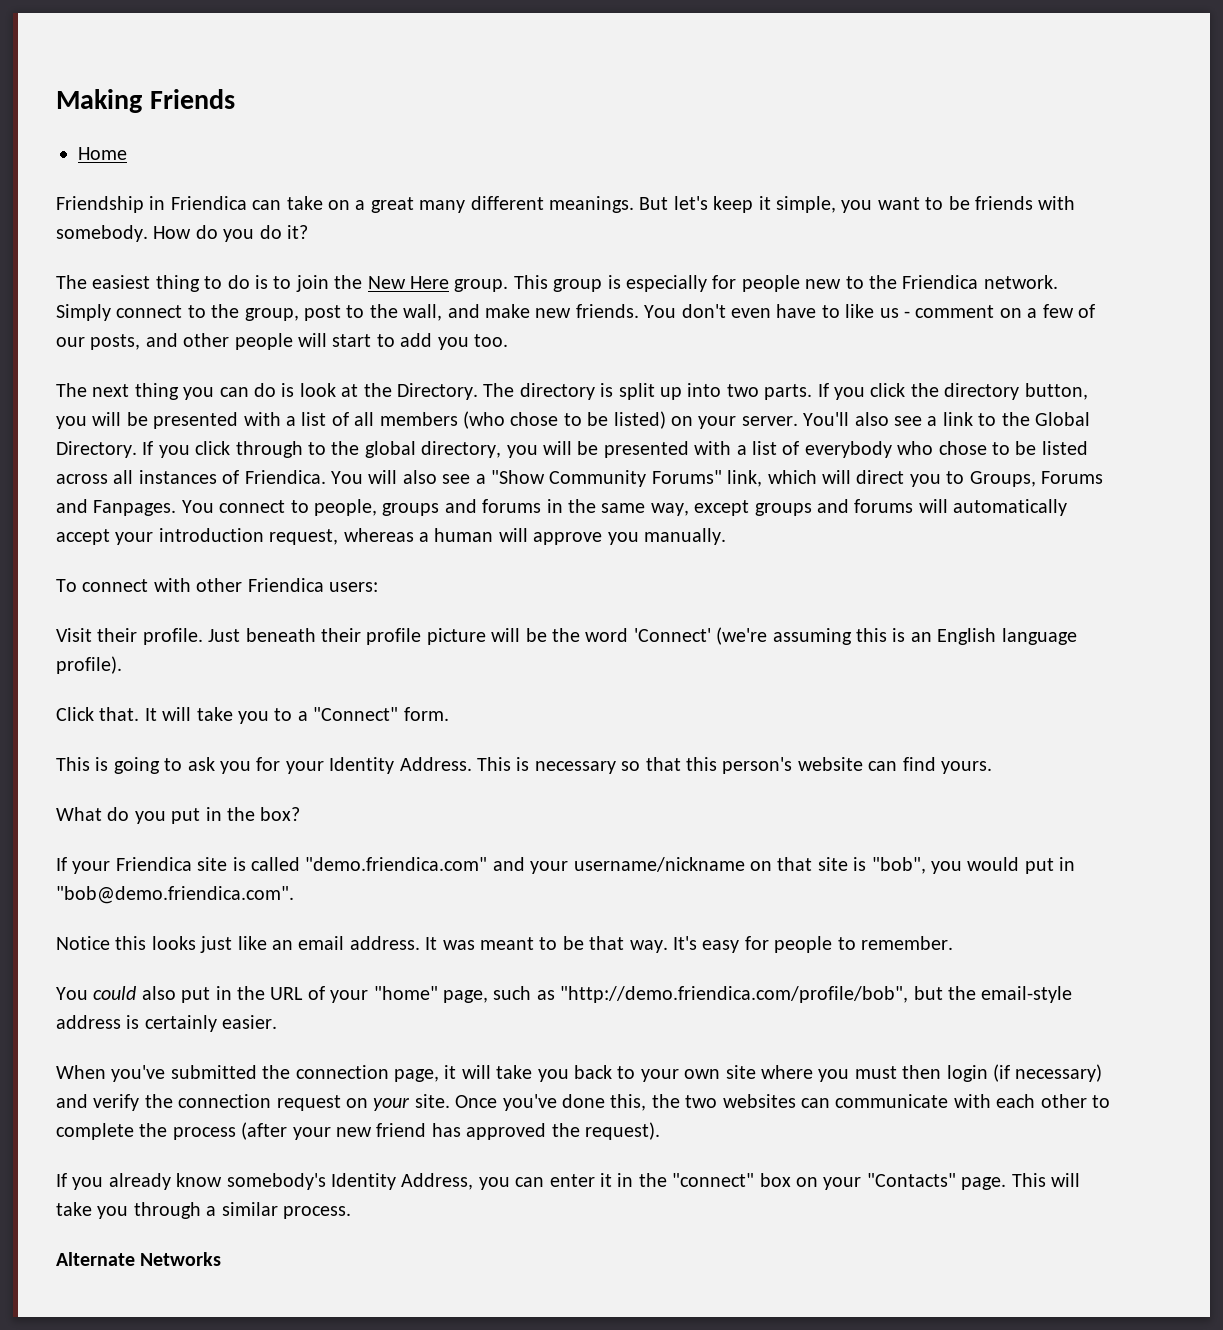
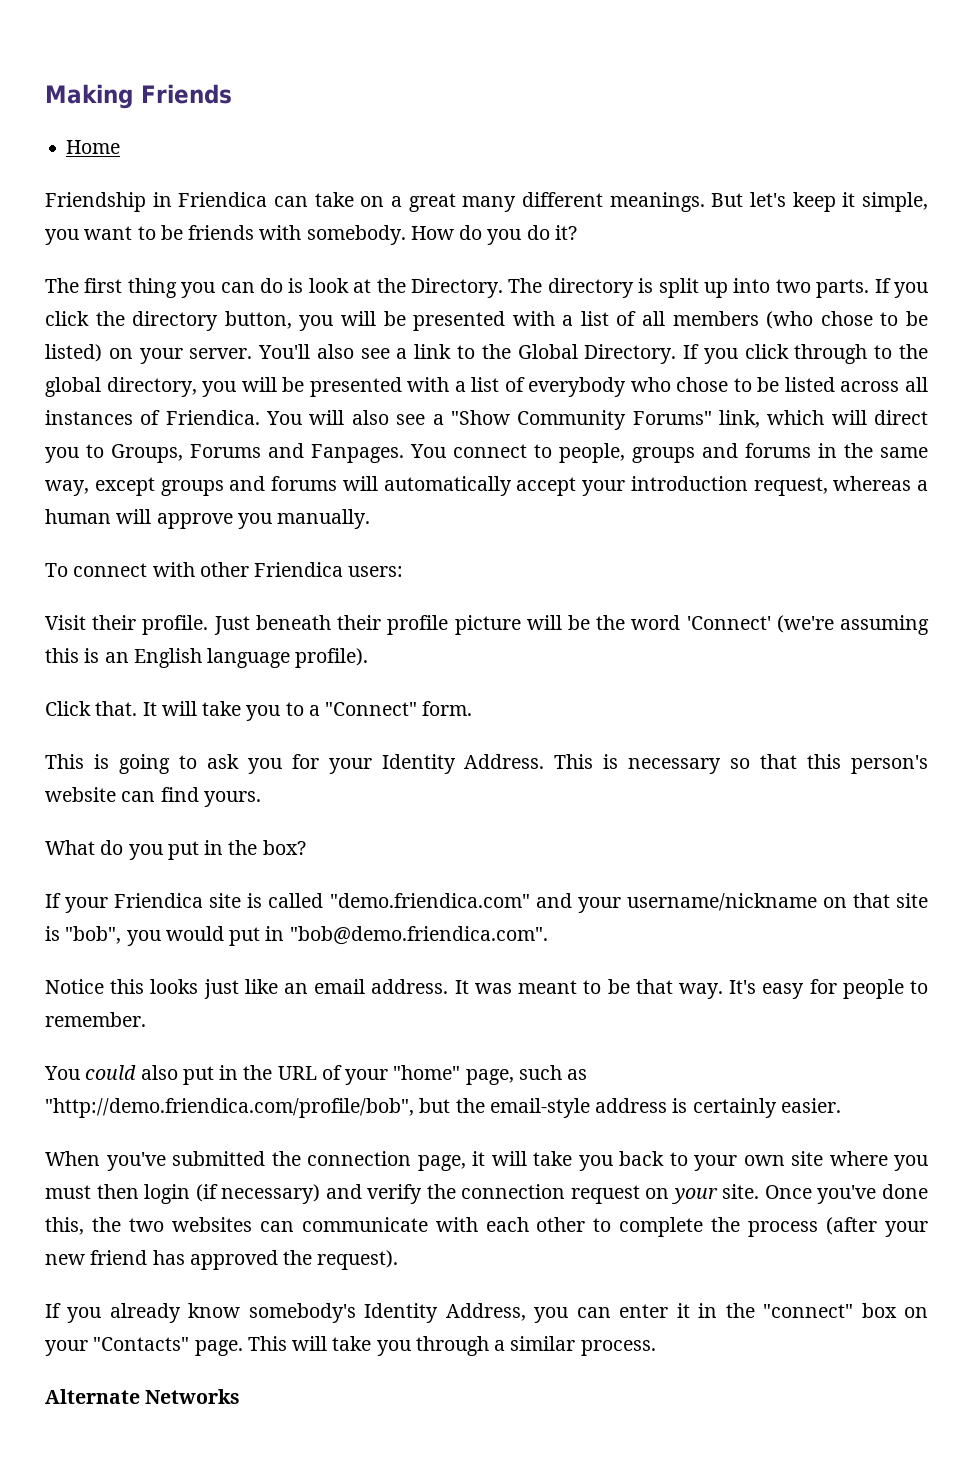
[92,275,1058,292] [56,304,1095,321] [56,333,508,350] [56,383,130,397] easiest thing to do is to join the New Here group. This group is especially for people new to the Friendica network. Simply connect to the group, post to the wall, and make new friends. You don't even have to like us - comment on a few of our posts, and other people will start to add you too. // The next -> [84,278,123,293] first

